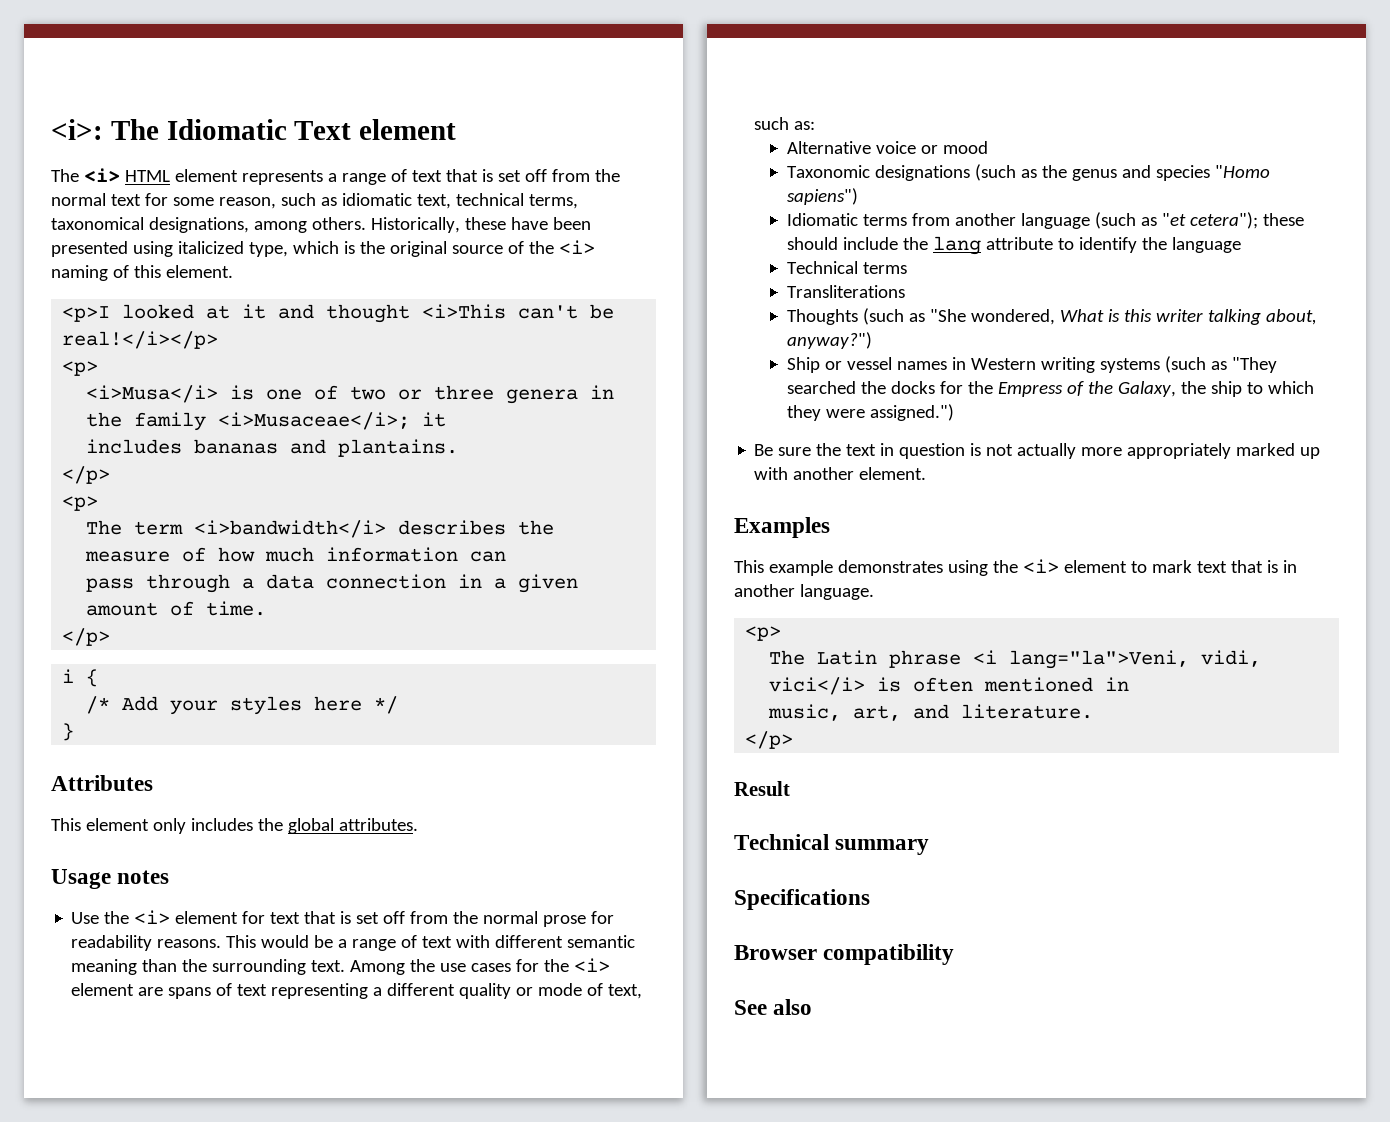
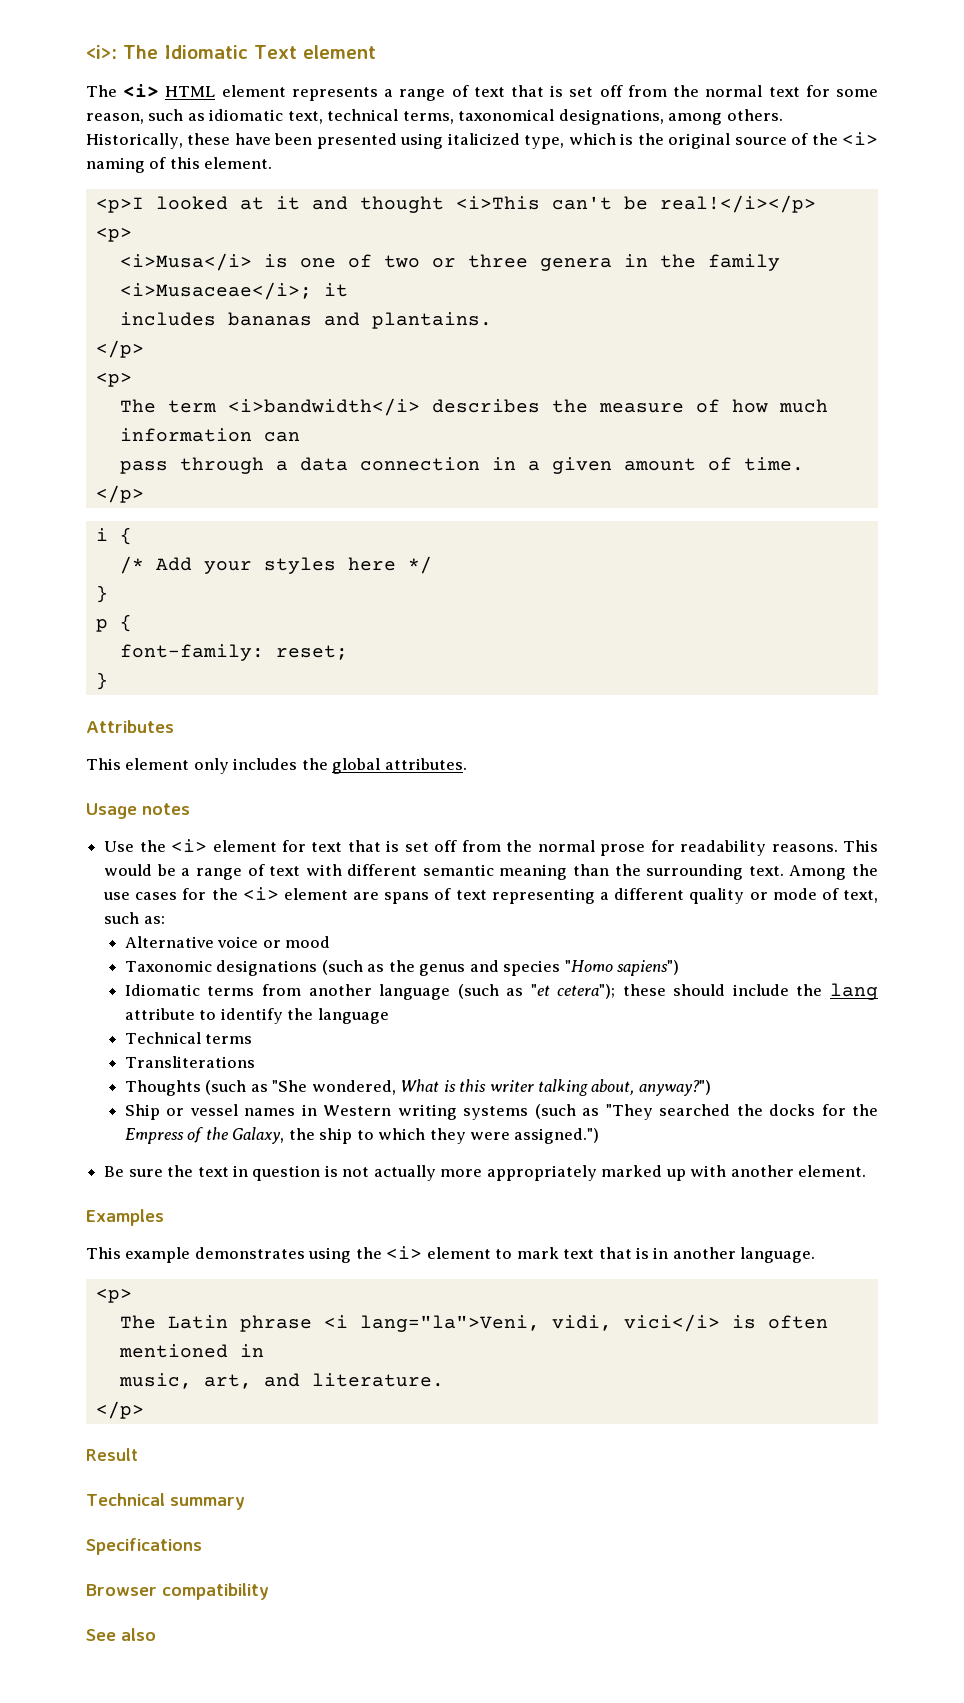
(75, 732) none -> [95,614,132,632] [119,644,348,661] [95,672,108,690] // p { // font-family: reset; // }

